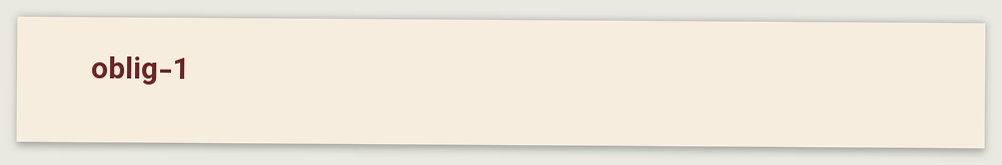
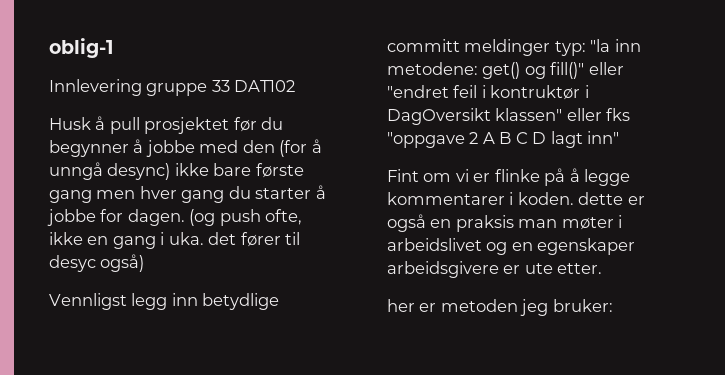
(191, 70) none -> [49,79,296,96] [49,116,284,134] [49,139,322,157] [49,162,304,180] [49,185,326,203] [47,209,303,226] [49,232,301,249] [49,254,145,272] [49,293,280,310] [387,39,641,56] [387,62,624,79] [387,85,589,100] [387,108,631,125] [387,131,620,148] [387,168,631,186] [387,192,645,205] [387,214,623,232] [387,238,636,255] [387,261,603,278] [387,299,613,316] // Innlevering gruppe 33 DAT102 // Husk å pull prosjektet før du begynner å jobbe med den (for å unngå desync) ikke bare første gang men hver gang du starter å jobbe for dagen. (og push ofte, ikke en gang i uka. det fører til desyc også) // Vennligst legg inn betydlige committ meldinger typ: "la inn metodene: get() og fill()" eller "endret feil i kontruktør i DagOversikt klassen" eller fks "oppgave 2 A B C D lagt inn" // Fint om vi er flinke på å legge kommentarer i koden. dette er også en praksis man møter i arbeidslivet og en egenskaper arbeidsgivere er ute etter. // her er metoden jeg bruker:

